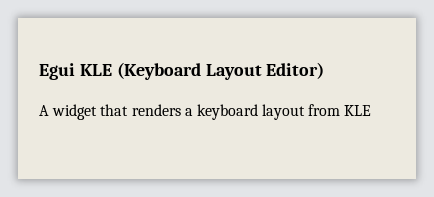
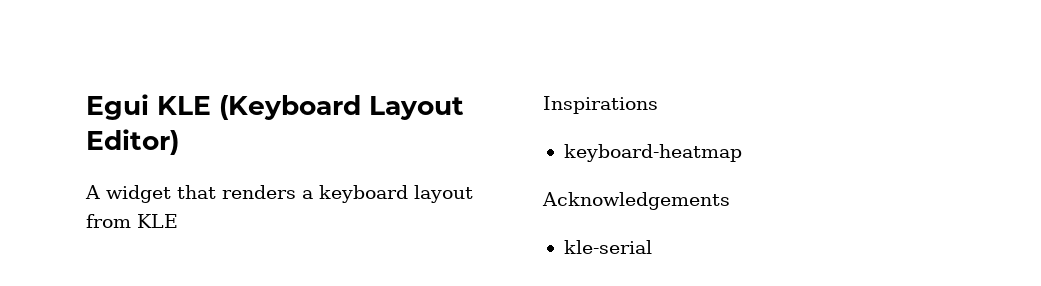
(372, 110) none -> [543,96,658,114] [563,144,742,162] [542,192,730,210] [563,240,652,254] // Inspirations // keyboard-heatmap // Acknowledgements // kle-serial

